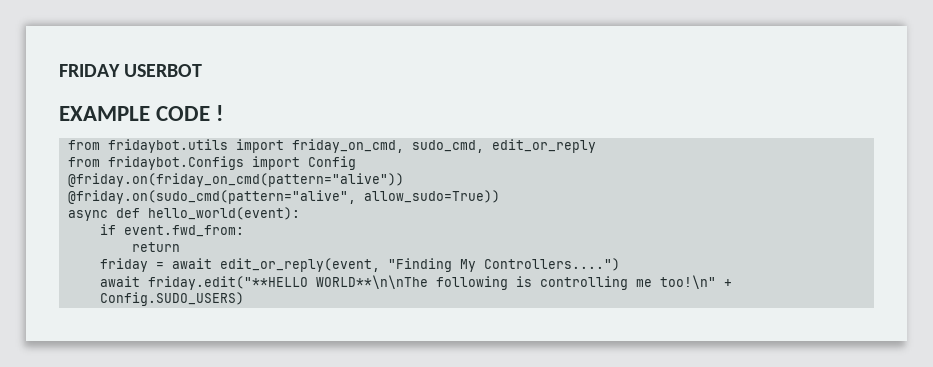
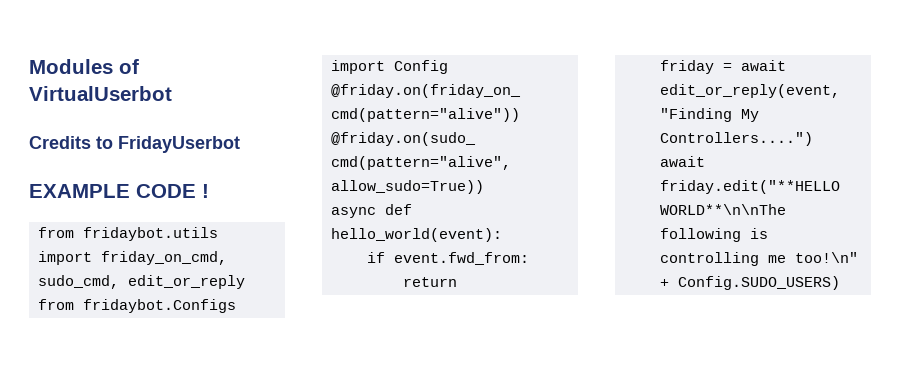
[59,64,203,77] FRIDAY USERBOT -> [29,59,139,74] [29,86,172,101] [29,136,240,153] Modules of VirtualUserbot // Credits to FridayUserbot

